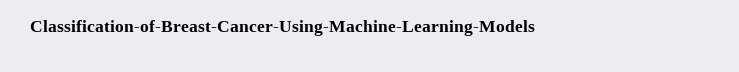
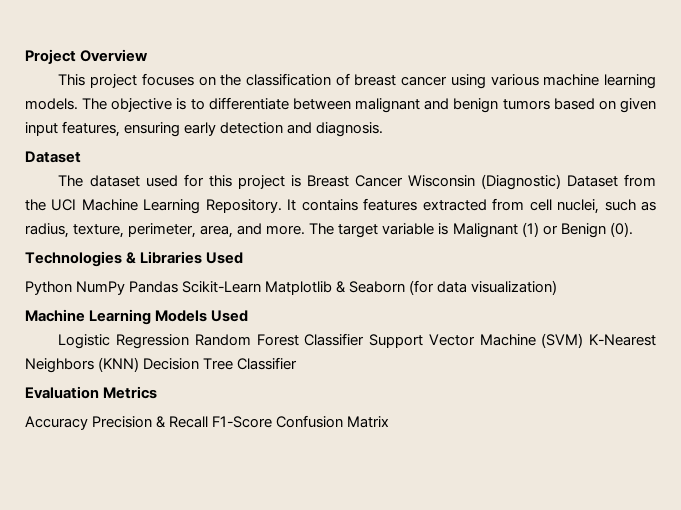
[30,20,535,36] Classification-of-Breast-Cancer-Using-Machine-Learning-Models -> [25,49,149,64] [58,73,656,89] [25,97,656,113] [25,121,384,137] [25,151,81,163] [58,174,656,190] [25,198,656,214] [25,222,633,238] [25,251,244,267] [25,280,558,295] [25,309,249,325] [58,333,656,349] [25,357,298,373] [25,386,158,399] [25,415,390,430] Project Overview // This project focuses on the classification of breast cancer using various machine learning models. The objective is to differentiate between malignant and benign tumors based on given input features, ensuring early detection and diagnosis. // Dataset // The dataset used for this project is Breast Cancer Wisconsin (Diagnostic) Dataset from the UCI Machine Learning Repository. It contains features extracted from cell nuclei, such as radius, texture, perimeter, area, and more. The target variable is Malignant (1) or Benign (0). // Technologies & Libraries Used // Python NumPy Pandas Scikit-Learn Matplotlib & Seaborn (for data visualization) // Machine Learning Models Used // Logistic Regression Random Forest Classifier Support Vector Machine (SVM) K-Nearest Neighbors (KNN) Decision Tree Classifier // Evaluation Metrics // Accuracy Precision & Recall F1-Score Confusion Matrix

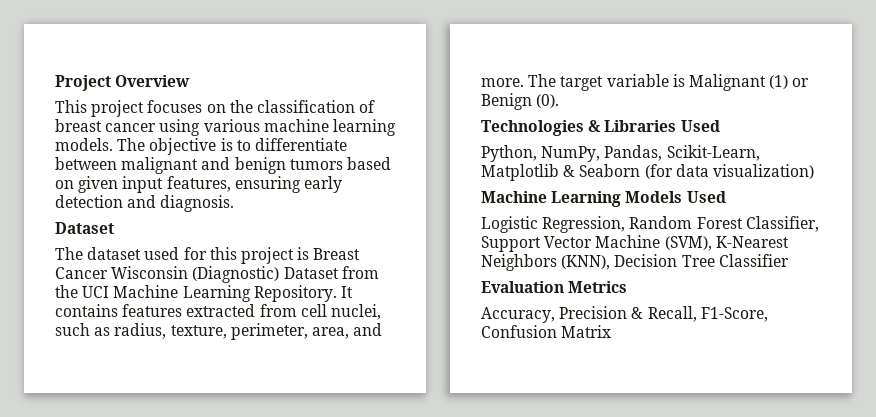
[25,281,262,295] Python NumPy Pandas Scikit-Learn -> [481,145,760,162] Python, NumPy, Pandas, Scikit-Learn,
[116,334,190,349] Regression -> [542,216,626,233] Regression,
[304,333,365,346] Classifier -> [745,216,819,232] Classifier,
[541,333,584,348] (SVM) -> [664,236,712,251] (SVM),
[98,357,140,372] (KNN) -> [561,255,611,270] (KNN),
[25,416,88,430] Accuracy -> [481,307,555,323] Accuracy,
[169,416,273,428] Recall F1-Score -> [647,306,768,322] Recall, F1-Score,

